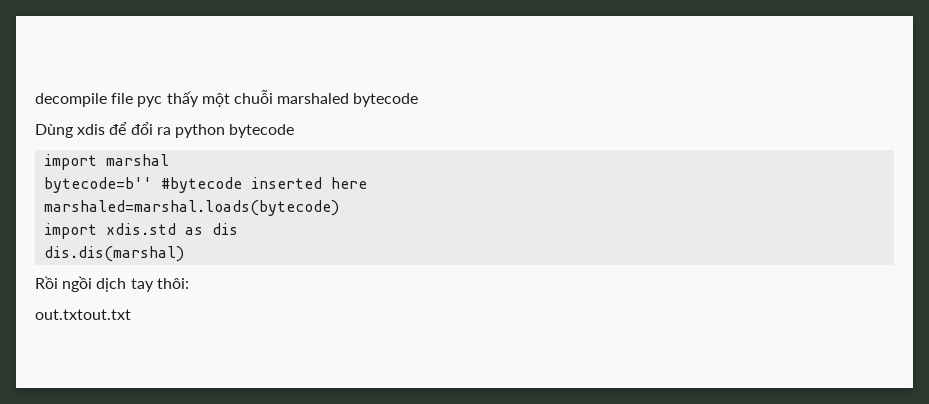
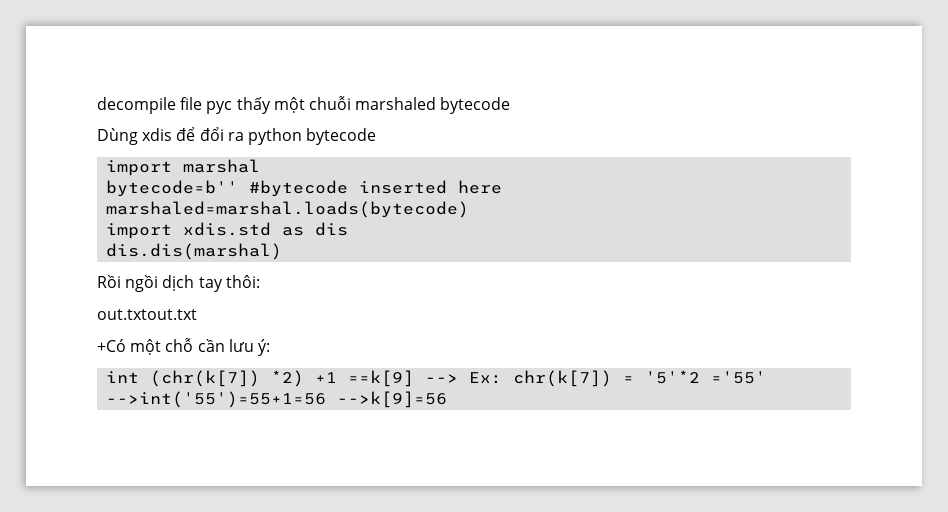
(131, 314) none -> [97,338,270,356] [106,370,767,387] [106,391,448,408] // +Có một chỗ cần lưu ý: // int (chr(k[7]) *2) +1 ==k[9] --> Ex: chr(k[7]) = '5'*2 ='55' -->int('55')=55+1=56 -->k[9]=56

